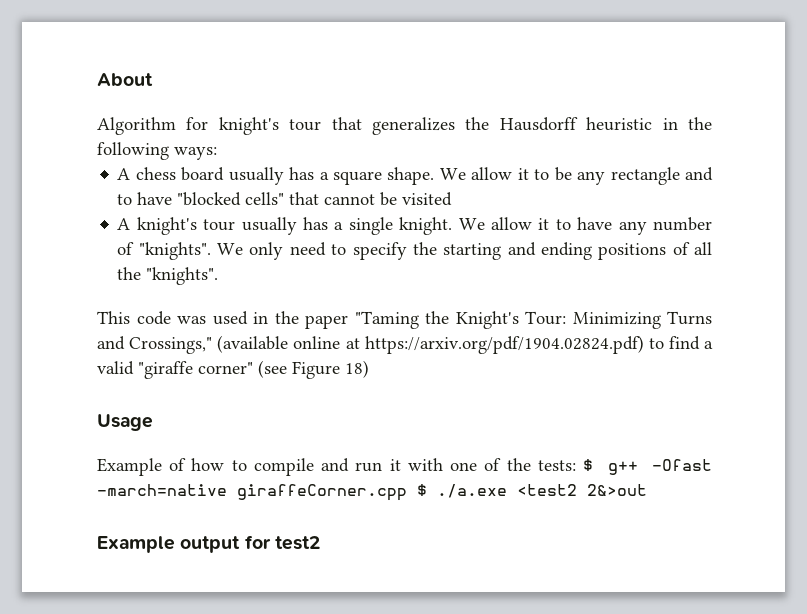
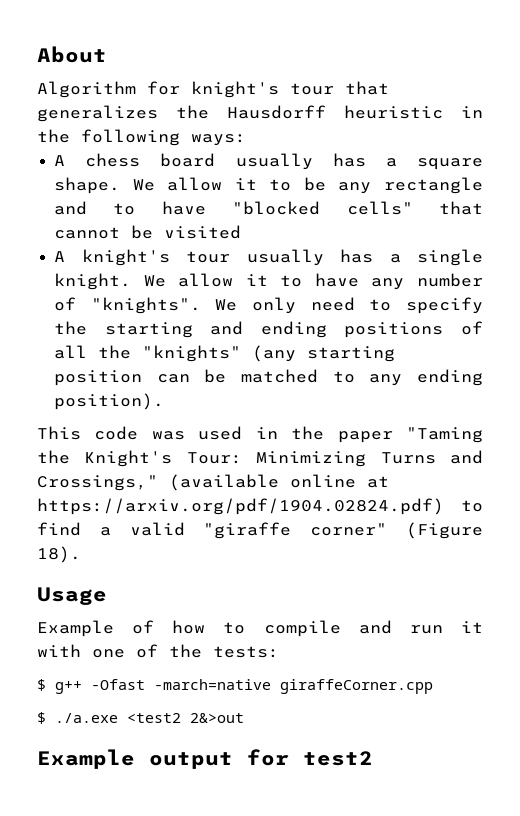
[146,267,219,285] "knights". -> [142,345,396,362] [54,369,483,386] [54,393,165,410] "knights" (any starting position can be matched to any ending position).
[258,360,369,379] (see Figure 18) -> [406,522,483,539] [37,546,81,563] (Figure 18).
(576, 465) none -> (279, 652) //
(407, 492) none -> (433, 686) //

